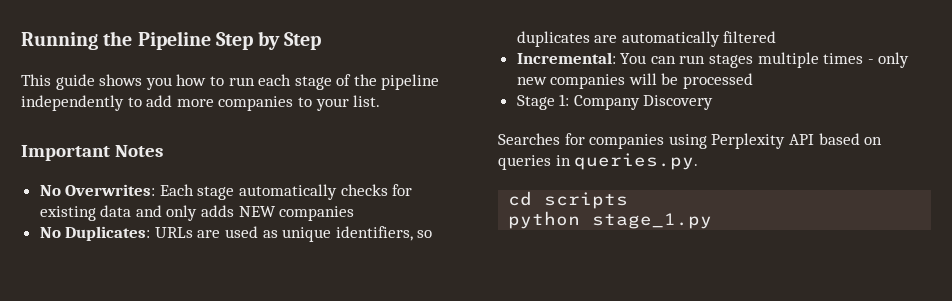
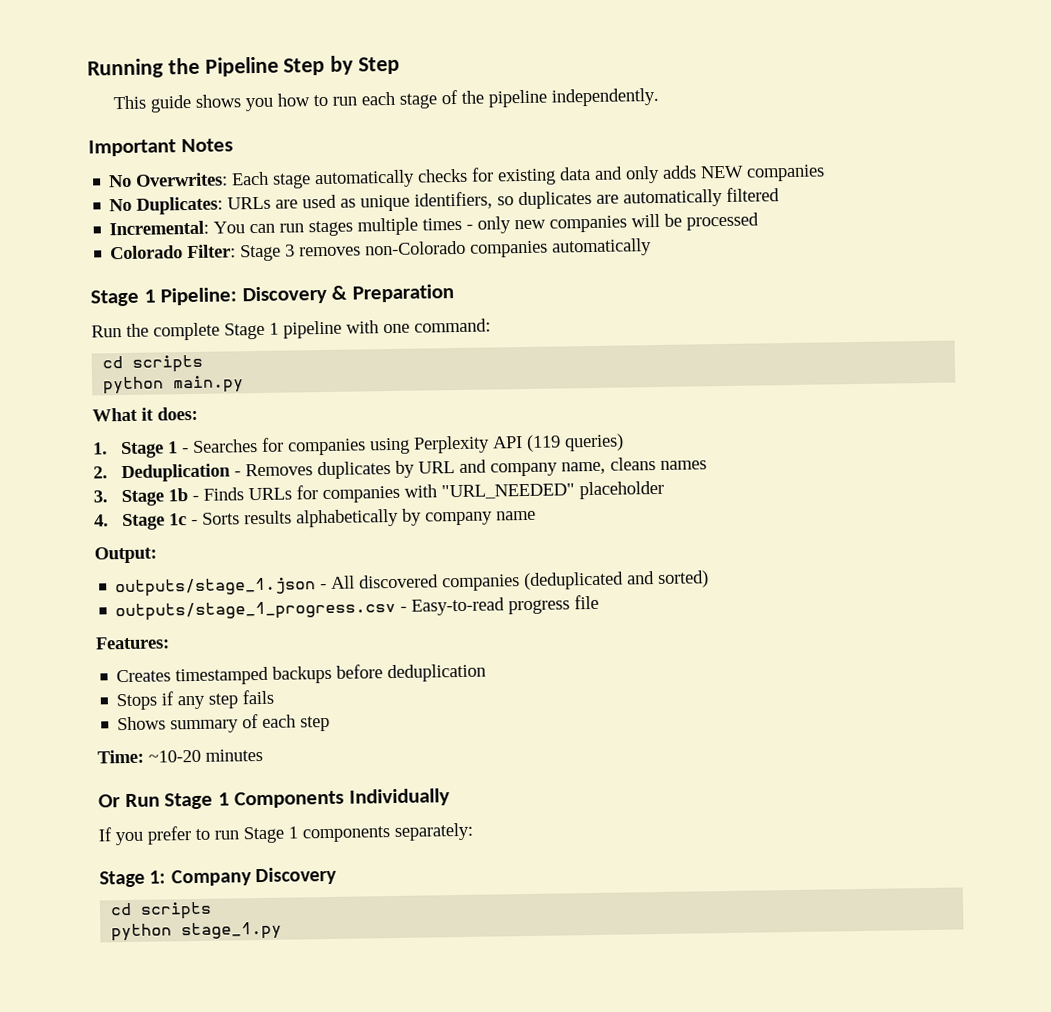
[21,95,381,111] independently to add more companies to your list. -> [551,87,660,107] independently.
[516,94,714,110] Stage 1: Company Discovery // -> [110,238,653,262] [90,284,454,307] [91,318,491,341] [102,354,204,373] [103,375,245,395] [92,406,198,422] [92,441,190,459] Colorado Filter: Stage 3 removes non-Colorado companies automatically // Stage 1 Pipeline: Discovery & Preparation // Run the complete Stage 1 pipeline with one command: // cd scripts // python main.py // What it does: // 1. Stage 1 -
[818,133,883,145] [498,153,699,170] based on queries in queries.py. -> [526,433,625,452] [93,457,708,483] [93,480,665,507] [94,508,537,531] [94,546,157,564] [115,570,710,598] [115,594,600,622] [95,636,170,650] [116,663,487,686] [116,689,275,711] [117,714,331,734] [97,748,263,764] [98,788,450,810] [98,822,474,846] [99,866,337,888] (119 queries) // 2. Deduplication - Removes duplicates by URL and company name, cleans names // 3. Stage 1b - Finds URLs for companies with "URL_NEEDED" placeholder // 4. Stage 1c - Sorts results alphabetically by company name // Output: // outputs/stage_1.json - All discovered companies (deduplicated and sorted) // outputs/stage_1_progress.csv - Easy-to-read progress file // Features: // Creates timestamped backups before deduplication // Stops if any step fails // Shows summary of each step // Time: ~10-20 minutes // Or Run Stage 1 Components Individually // If you prefer to run Stage 1 components separately: // Stage 1: Company Discovery

